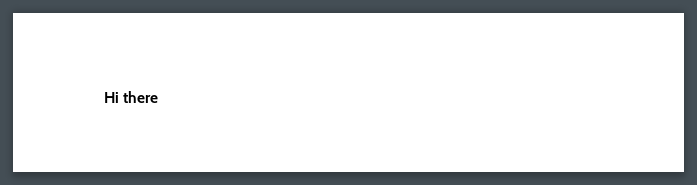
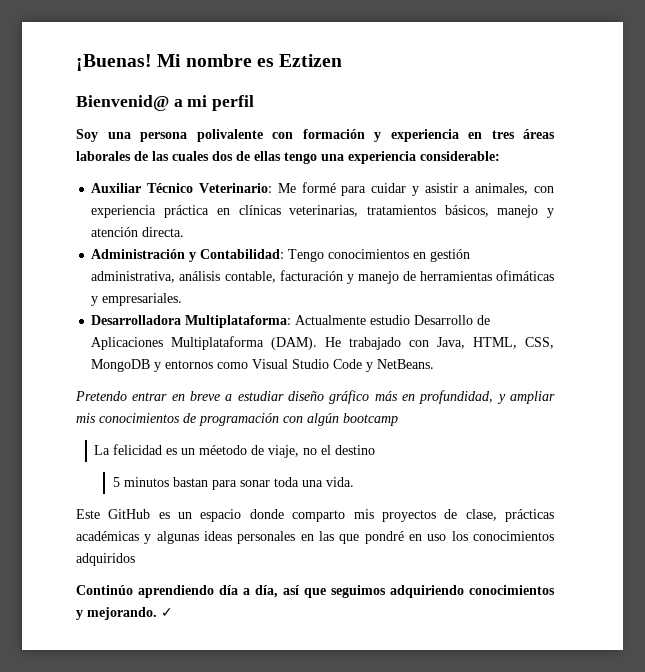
[104,91,159,103] Hi there -> [76,54,343,71] [76,95,255,111] [76,129,555,142] [76,151,500,164] [91,182,555,196] [91,205,554,218] [91,227,185,237] [91,249,471,262] [91,270,554,284] [91,293,183,306] [91,315,491,328] [91,336,554,350] [91,359,435,372] [75,390,555,404] [76,413,398,426] [94,444,376,458] [112,477,354,490] [76,509,554,522] [76,531,554,544] [76,553,135,566] [76,585,555,598] [76,607,173,620] ¡Buenas! Mi nombre es Eztizen // Bienvenid@ a mi perfil // Soy una persona polivalente con formación y experiencia en tres áreas laborales de las cuales dos de ellas tengo una experiencia considerable: // Auxiliar Técnico Veterinario: Me formé para cuidar y asistir a animales, con experiencia práctica en clínicas veterinarias, tratamientos básicos, manejo y atención directa. // Administración y Contabilidad: Tengo conocimientos en gestión administrativa, análisis contable, facturación y manejo de herramientas ofimáticas y empresariales. // Desarrolladora Multiplataforma: Actualmente estudio Desarrollo de Aplicaciones Multiplataforma (DAM). He trabajado con Java, HTML, CSS, MongoDB y entornos como Visual Studio Code y NetBeans. // Pretendo entrar en breve a estudiar diseño gráfico más en profundidad, y ampliar mis conocimientos de programación con algún bootcamp // La felicidad es un méetodo de viaje, no el destino // 5 minutos bastan para sonar toda una vida. // Este GitHub es un espacio donde comparto mis proyectos de clase, prácticas académicas y algunas ideas personales en las que pondré en uso los conocimientos adquiridos // Continúo aprendiendo día a día, así que seguimos adquiriendo conocimientos y mejorando. ✓

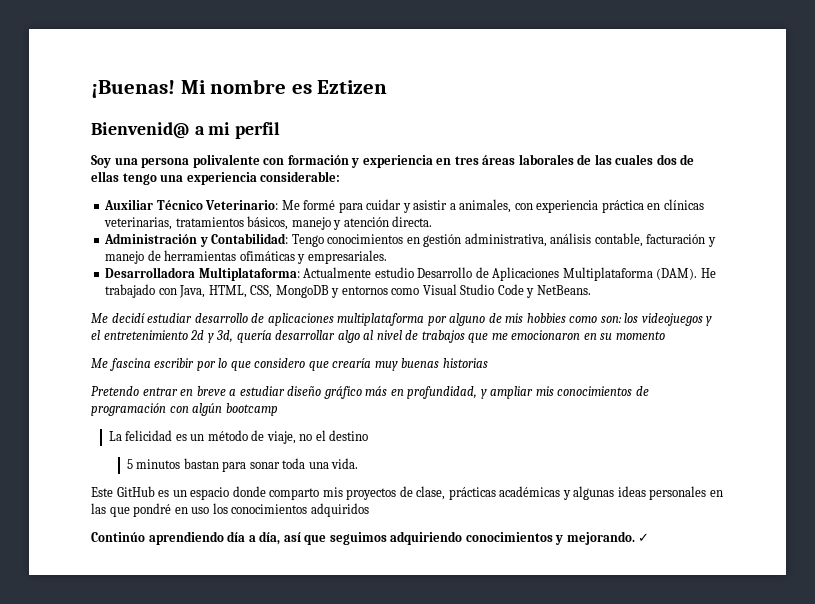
(435, 364) none -> [91,313,713,326] [91,330,665,343] [91,358,488,371] // Me decidí estudiar desarrollo de aplicaciones multiplataforma por alguno de mis hobbies como son: los videojuegos y el entretenimiento 2d y 3d, quería desarrollar algo al nivel de trabajos que me emocionaron en su momento // Me fascina escribir por lo que considero que crearía muy buenas historias
[199,445,248,455] méetodo -> [207,430,248,441] método

